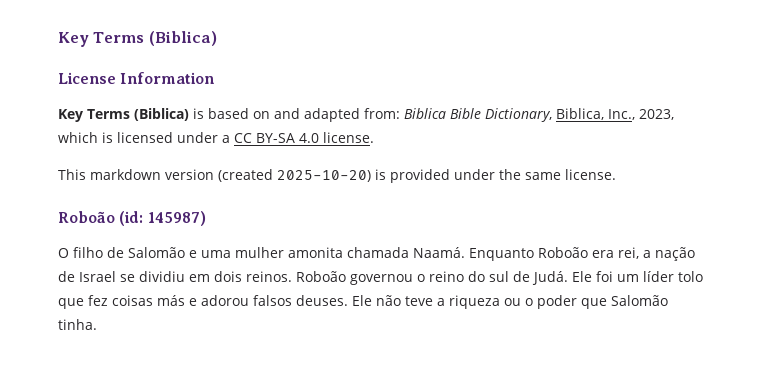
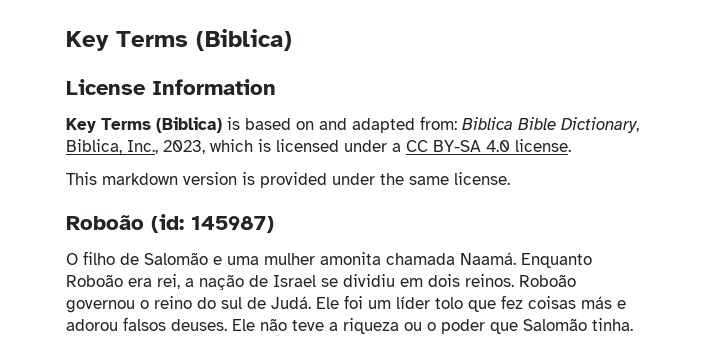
[218,169,371,182] (created 2025-10-20) -> (237, 178) none

